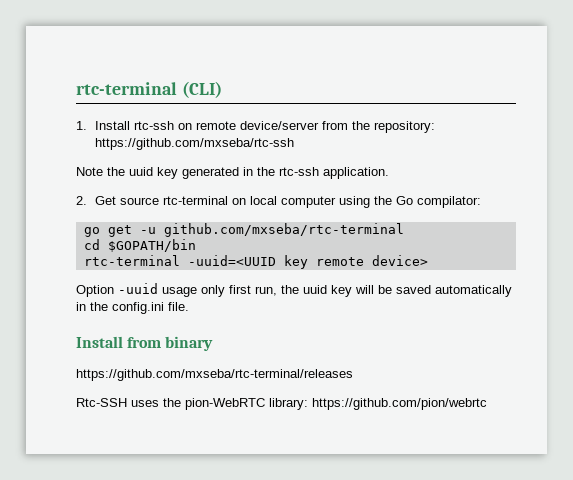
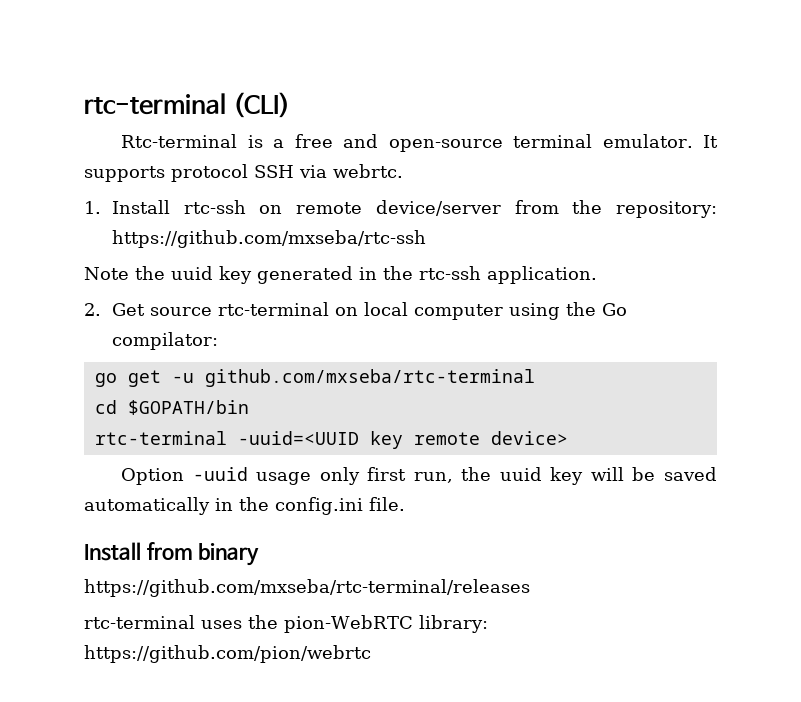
(222, 89) none -> [121,134,719,152] [84,164,403,182] // Rtc-terminal is a free and open-source terminal emulator. It supports protocol SSH via webrtc.
[76,398,127,407] Rtc-SSH -> [84,615,195,629] rtc-terminal

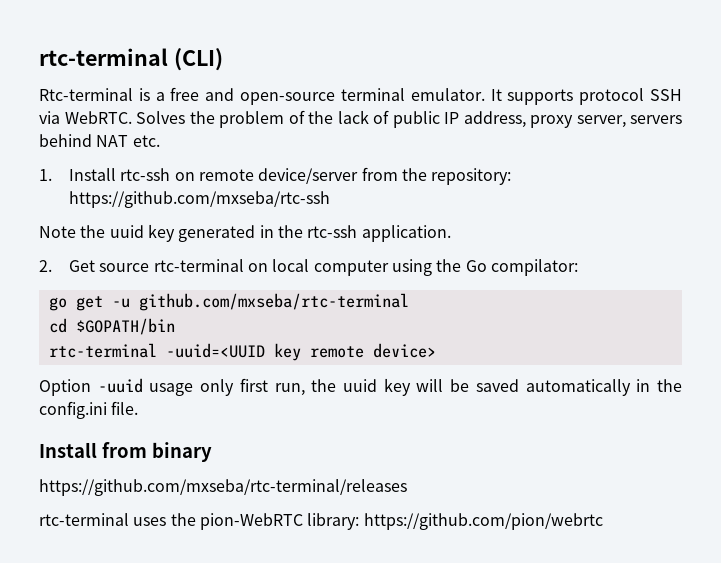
[333,164,403,178] webrtc. -> [64,110,682,128] [39,134,160,147] WebRTC. Solves the problem of the lack of public IP address, proxy server, servers behind NAT etc.

